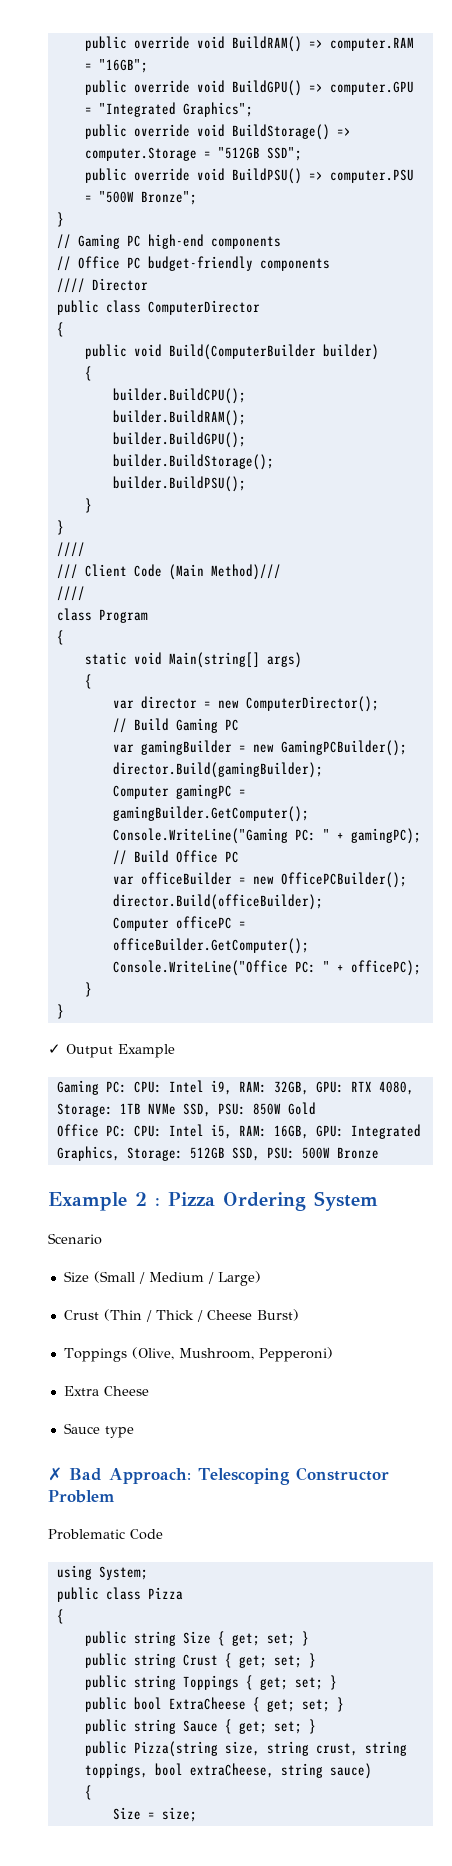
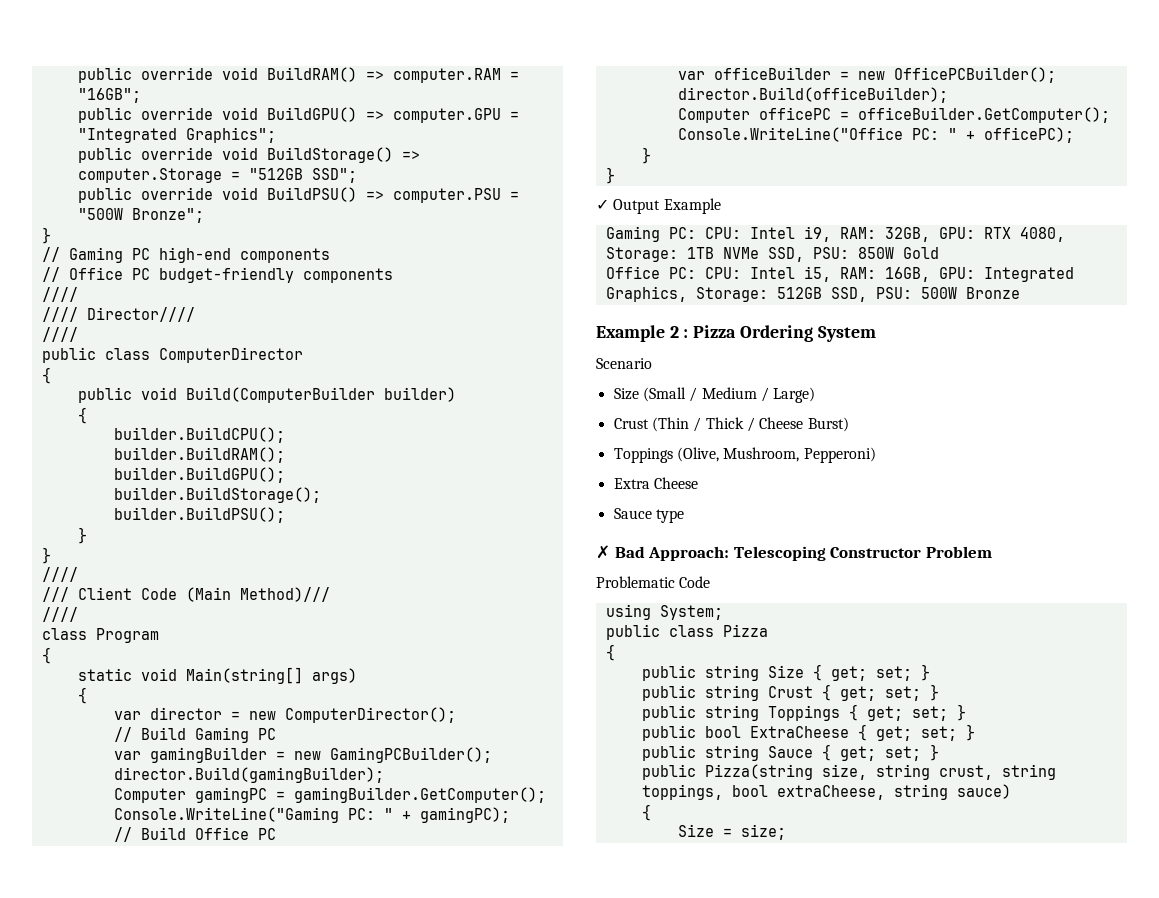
[91,278,148,291] Director -> [41,307,195,322] [41,327,78,342] // //// Director//// // ////

